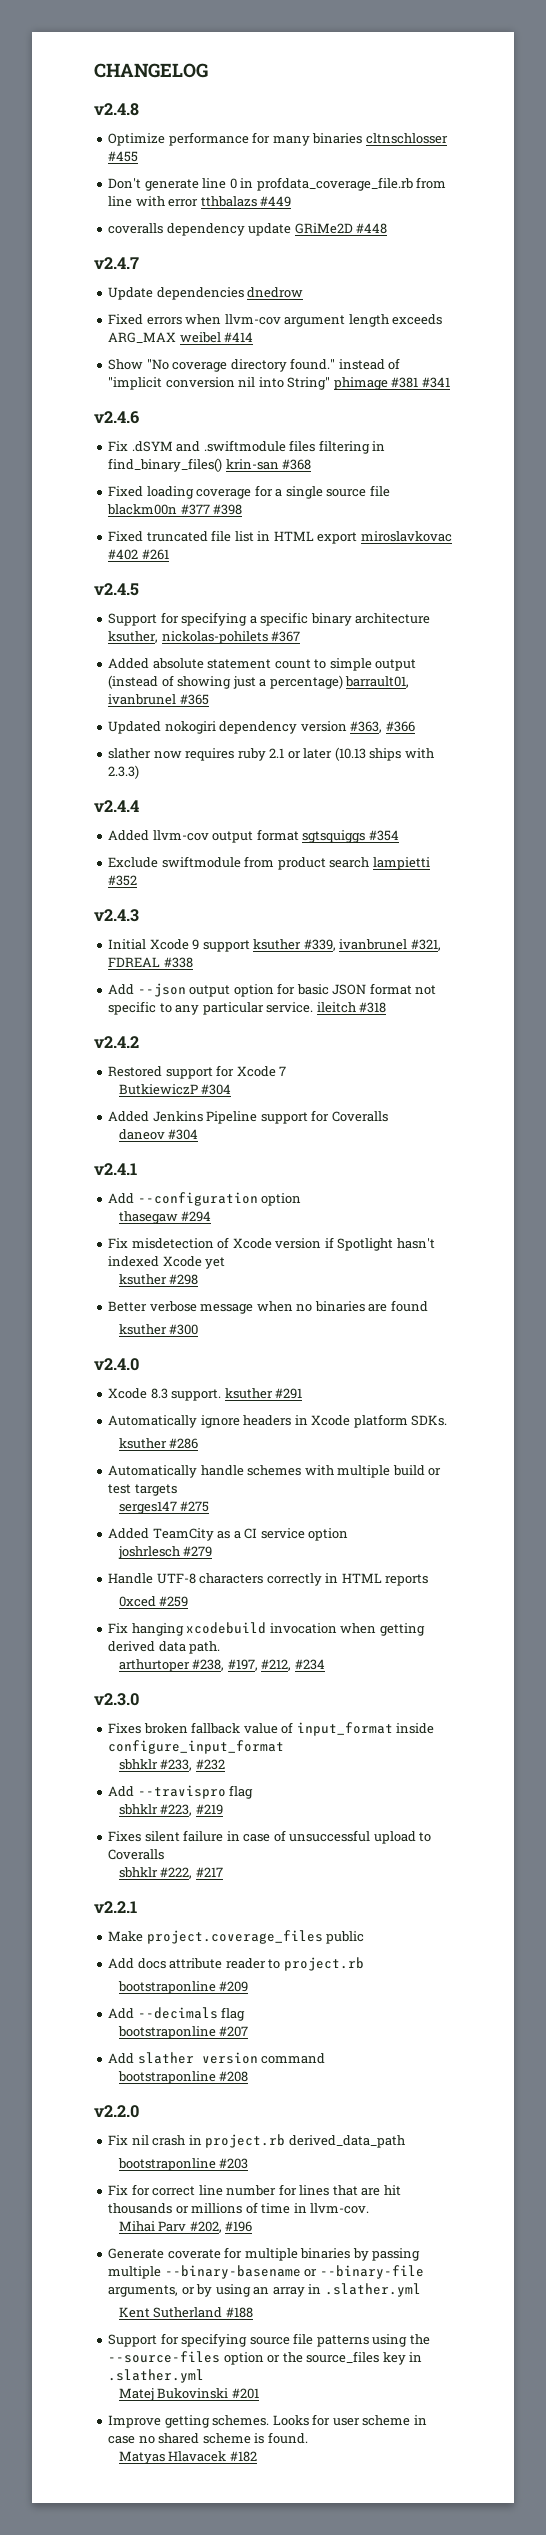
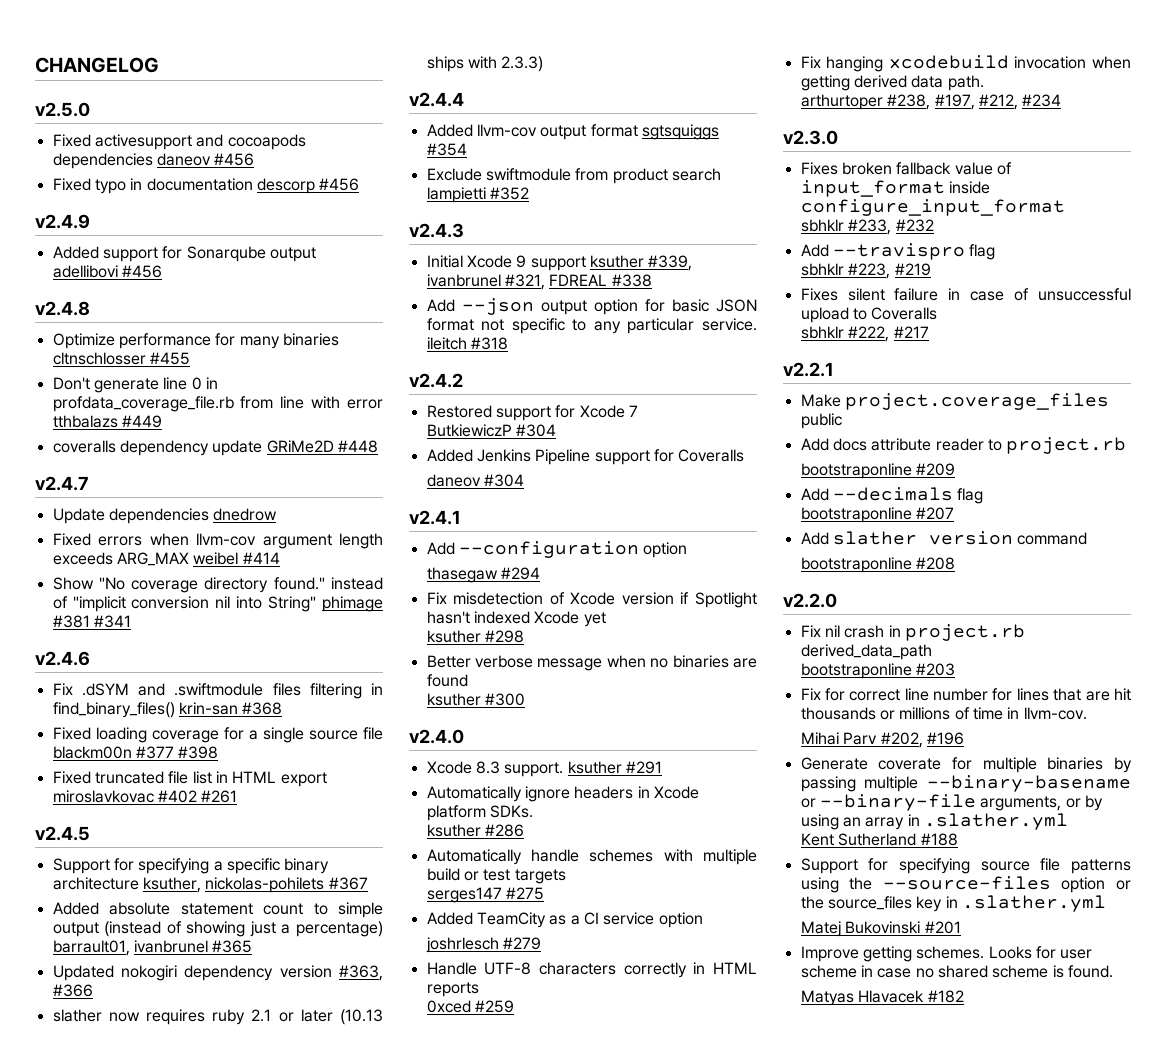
(208, 70) none -> [35,102,90,117] [52,134,306,150] [52,153,255,169] [52,178,360,194] [35,214,90,229] [52,246,316,262] [52,265,162,278] // v2.5.0 // Fixed activesupport and cocoapods dependencies daneov #456 // Fixed typo in documentation descorp #456 // v2.4.9 // Added support for Sonarqube output adellibovi #456

